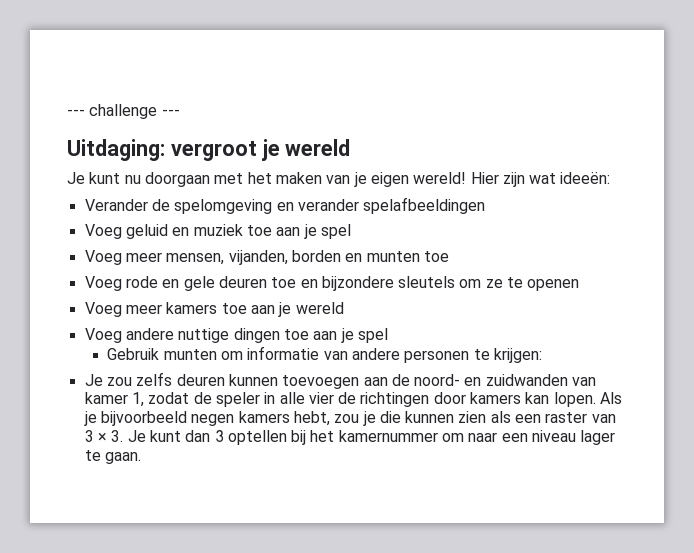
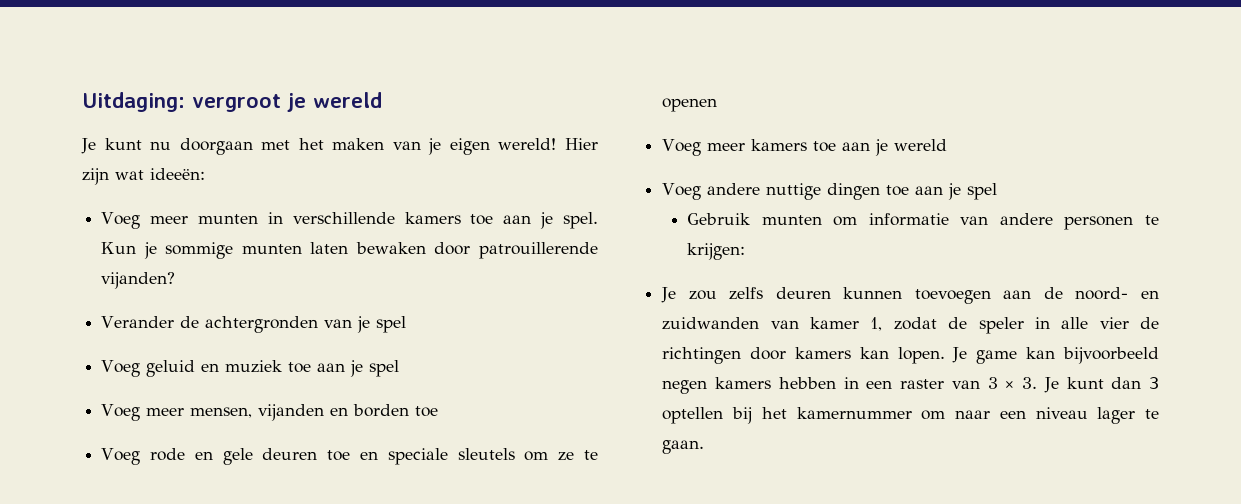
[67,104,180,119] --- challenge --- // -> (82, 102) none
[84,197,486,214] Verander de spelomgeving en verander spelafbeeldingen -> [101,212,598,229] [101,242,598,259] [101,272,176,289] [101,316,407,333] Voeg meer munten in verschillende kamers toe aan je spel. Kun je sommige munten laten bewaken door patrouillerende vijanden? // Verander de achtergronden van je spel
[228,250,420,265] vijanden, borden en munten -> [258,404,410,421] vijanden en borden
[321,276,394,291] bijzondere -> [387,448,448,465] speciale
[600,392,623,404] [83,411,511,426] Als je bijvoorbeeld negen kamers hebt, zou je die kunnen zien als -> [952,347,1159,364] [662,377,859,394] Je game kan bijvoorbeeld negen kamers hebben in

